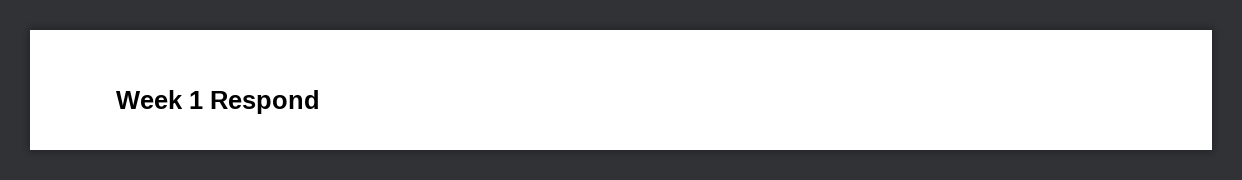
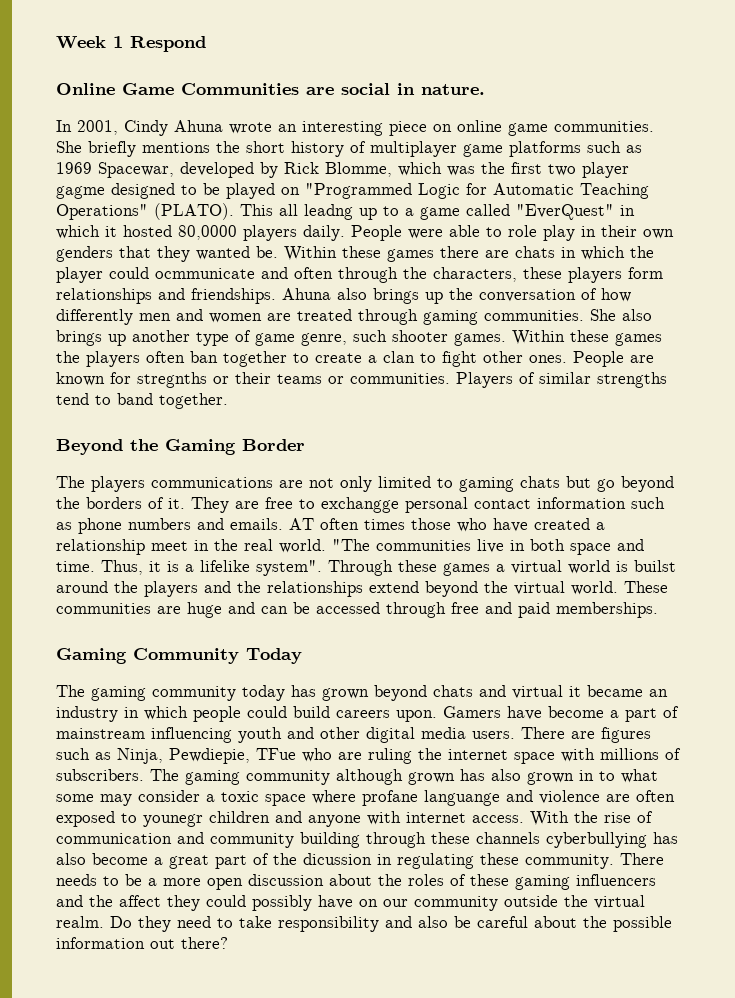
(320, 102) none -> [56,83,485,95] [56,120,654,136] [56,141,642,157] [56,162,629,178] [56,183,649,199] [56,203,635,220] [56,225,674,241] [56,246,654,262] [56,267,663,283] [56,288,631,304] [56,309,652,325] [56,330,662,346] [56,351,654,367] [56,372,667,388] [56,393,228,409] [56,439,305,455] [56,476,674,492] [56,497,665,513] [56,518,605,534] [56,539,644,555] [56,560,676,576] [56,581,668,597] [56,602,658,618] [56,648,302,664] [56,685,668,701] [56,706,679,722] [56,727,651,743] [56,748,681,764] [56,769,658,785] [56,790,675,806] [56,811,653,827] [56,832,678,848] [56,853,664,869] [56,874,656,890] [56,895,645,911] [56,916,672,932] [56,937,228,949] // Online Game Communities are social in nature. // In 2001, Cindy Ahuna wrote an interesting piece on online game communities. She briefly mentions the short history of multiplayer game platforms such as 1969 Spacewar, developed by Rick Blomme, which was the first two player gagme designed to be played on "Programmed Logic for Automatic Teaching Operations" (PLATO). This all leadng up to a game called "EverQuest" in which it hosted 80,0000 players daily. People were able to role play in their own genders that they wanted be. Within these games there are chats in which the player could ocmmunicate and often through the characters, these players form relationships and friendships. Ahuna also brings up the conversation of how differently men and women are treated through gaming communities. She also brings up another type of game genre, such shooter games. Within these games the players often ban together to create a clan to fight other ones. People are known for stregnths or their teams or communities. Players of similar strengths tend to band together. // Beyond the Gaming Border // The players communications are not only limited to gaming chats but go beyond the borders of it. They are free to exchangge personal contact information such as phone numbers and emails. AT often times those who have created a relationship meet in the real world. "The communities live in both space and time. Thus, it is a lifelike system". Through these games a virtual world is builst around the players and the relationships extend beyond the virtual world. These communities are huge and can be accessed through free and paid memberships. // Gaming Community Today // The gaming community today has grown beyond chats and virtual it became an industry in which people could build careers upon. Gamers have become a part of mainstream influencing youth and other digital media users. There are figures such as Ninja, Pewdiepie, TFue who are ruling the internet space with millions of subscribers. The gaming community although grown has also grown in to what some may consider a toxic space where profane languange and violence are often exposed to younegr children and anyone with internet access. With the rise of communication and community building through these channels cyberbullying has also become a great part of the dicussion in regulating these community. There needs to be a more open discussion about the roles of these gaming influencers and the affect they could possibly have on our community outside the virtual realm. Do they need to take responsibility and also be careful about the possible information out there?

